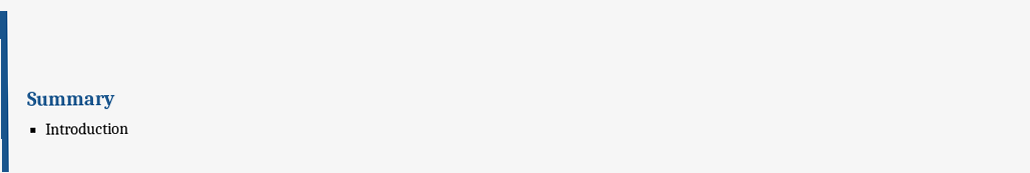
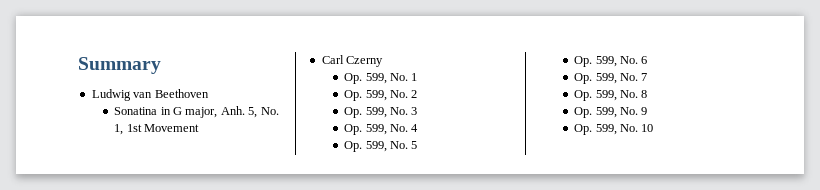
[44,121,129,135] Introduction -> [91,89,209,101] [114,106,279,118] [114,124,200,135] [321,55,384,67] [344,73,418,84] [344,90,418,101] [344,107,418,118] [344,124,419,135] [344,141,418,152] [574,56,648,67] [574,73,648,84] [574,90,648,101] [574,107,648,118] [574,124,654,135] Ludwig van Beethoven // Sonatina in G major, Anh. 5, No. 1, 1st Movement // Carl Czerny // Op. 599, No. 1 // Op. 599, No. 2 // Op. 599, No. 3 // Op. 599, No. 4 // Op. 599, No. 5 // Op. 599, No. 6 // Op. 599, No. 7 // Op. 599, No. 8 // Op. 599, No. 9 // Op. 599, No. 10

